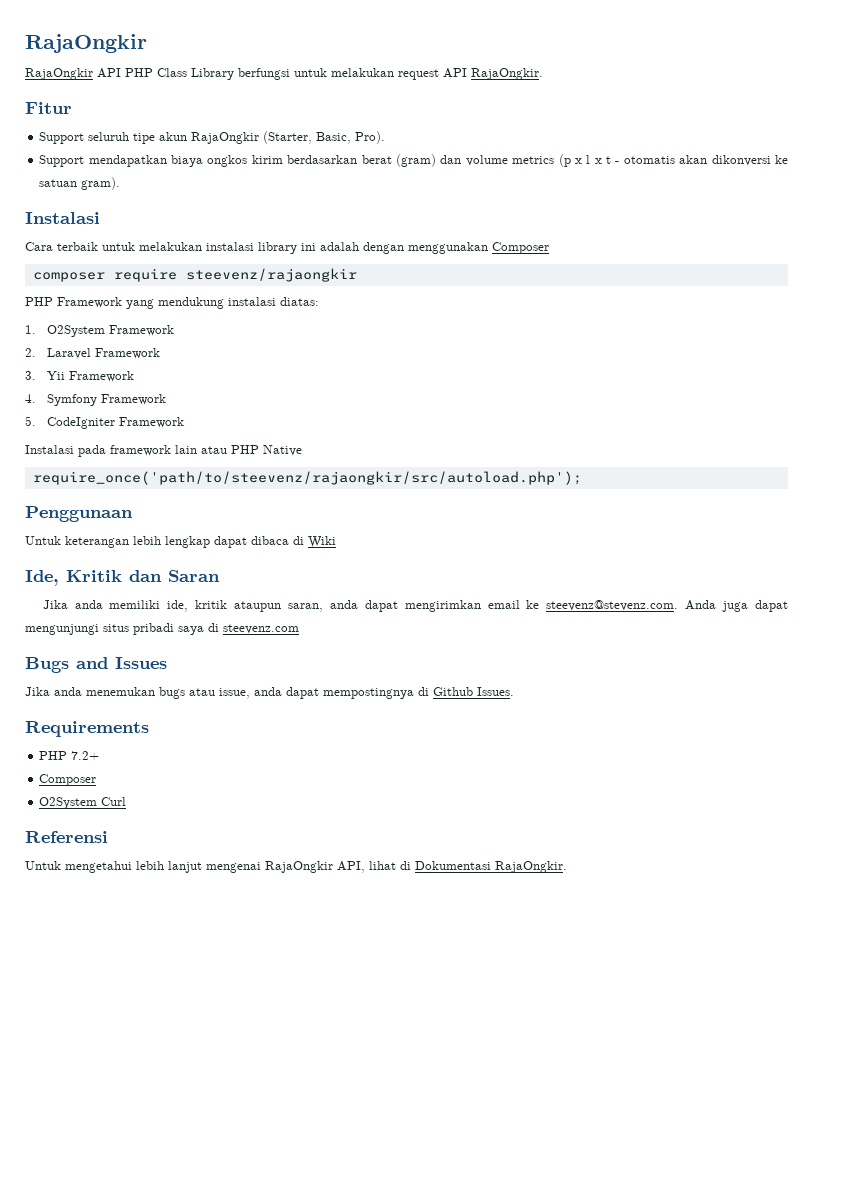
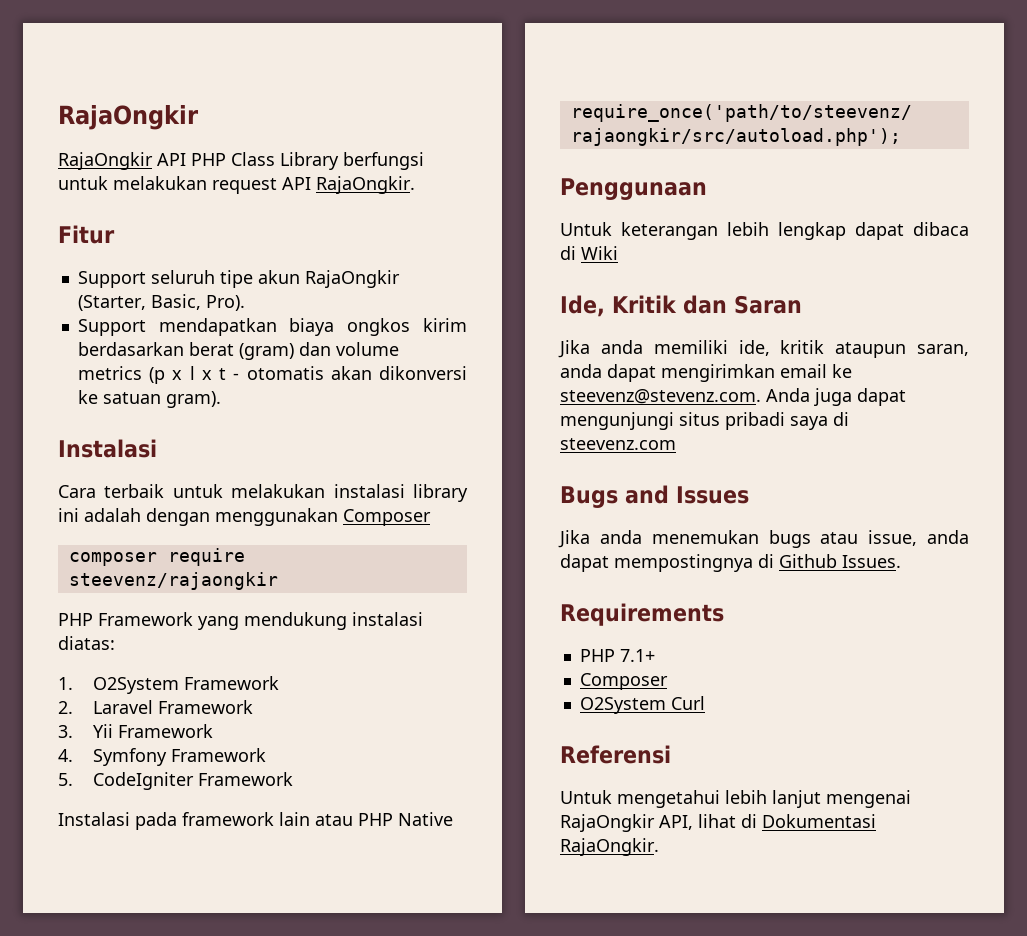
[71,751,100,760] 7.2+ -> [619,649,655,662] 7.1+

